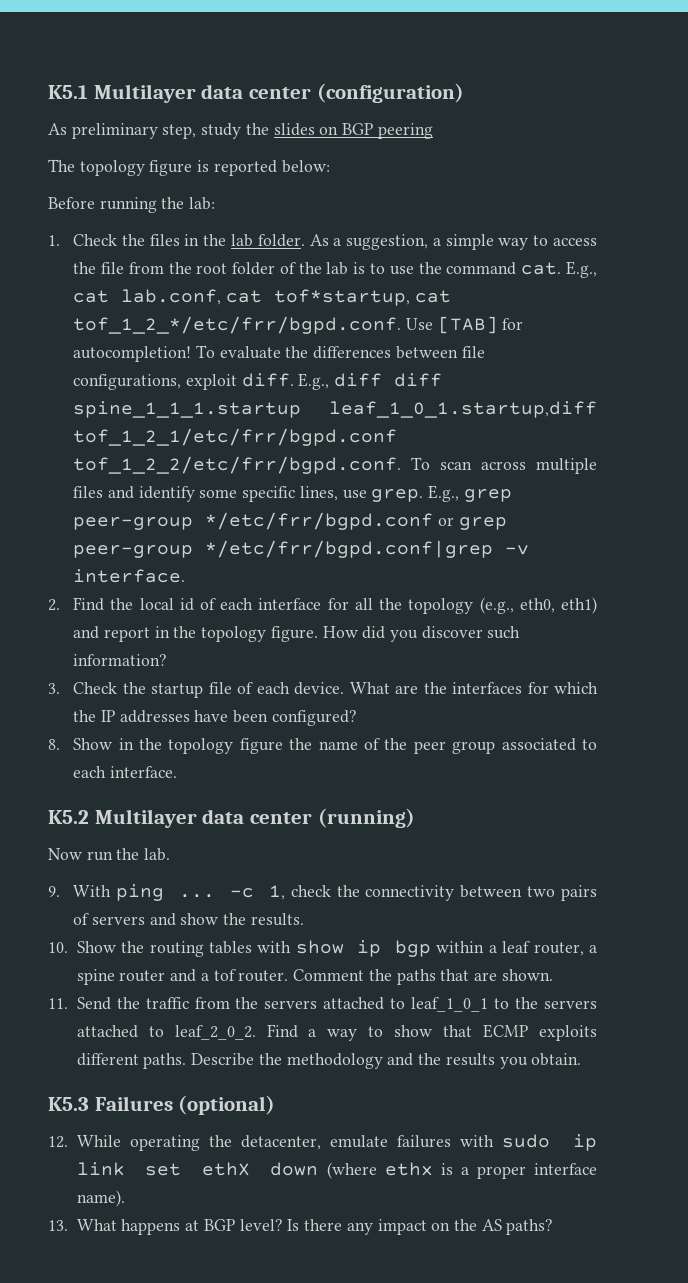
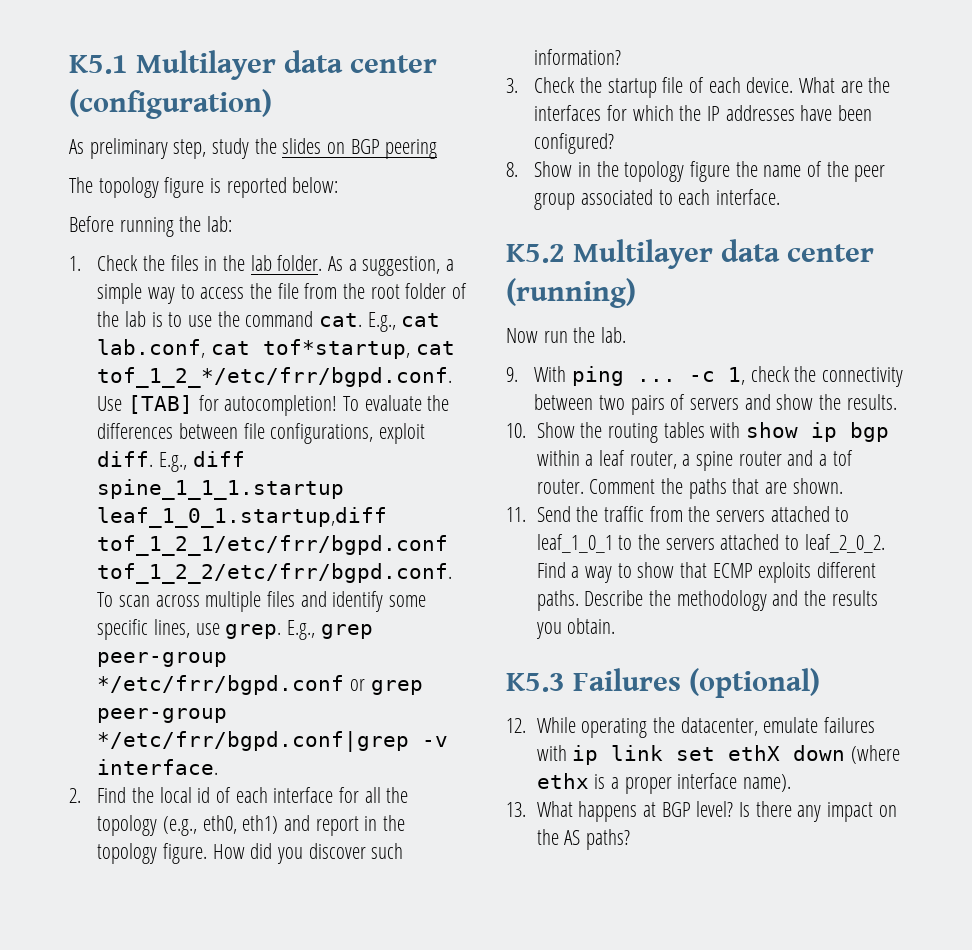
[394,373,443,387] diff -> (245, 459) none
[240,1135,321,1150] detacenter, -> [680,717,758,736] datacenter,
[502,1134,551,1148] sudo -> (567, 753) none

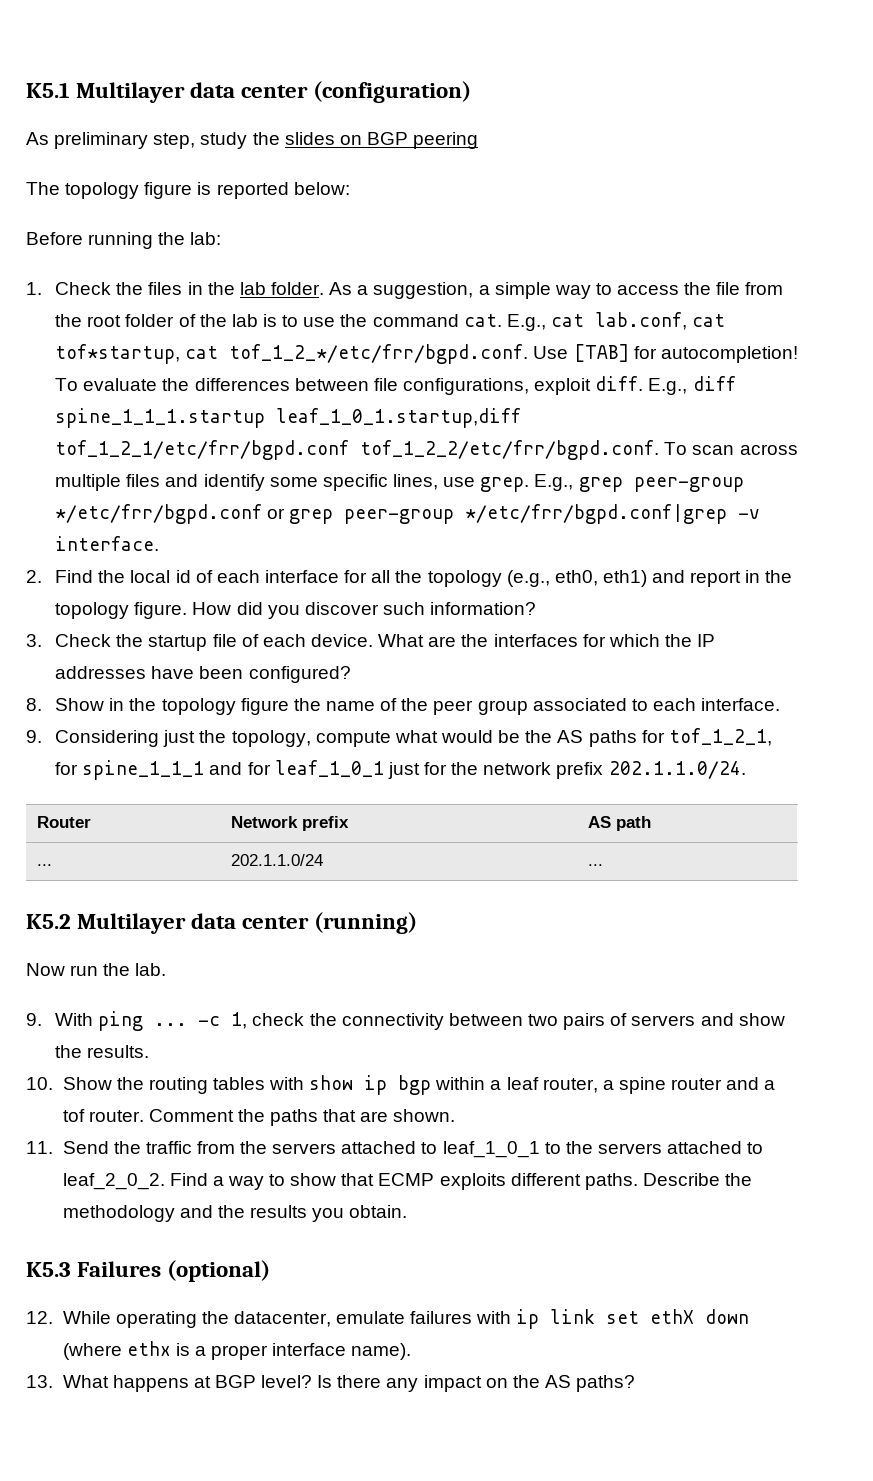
(780, 197) none -> [26,728,772,747] [55,760,746,780] [36,816,91,828] [230,816,349,831] [587,816,651,831] [36,864,52,866] [230,854,323,866] [587,864,603,866] // 9. Considering just the topology, compute what would be the AS paths for tof_1_2_1, for spine_1_1_1 and for leaf_1_0_1 just for the network prefix 202.1.1.0/24. // Router | Network prefix | AS path // ... | 202.1.1.0/24 | ...

